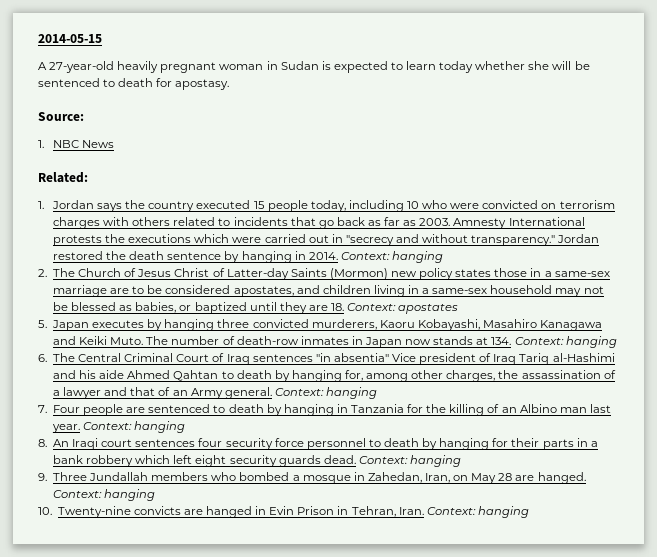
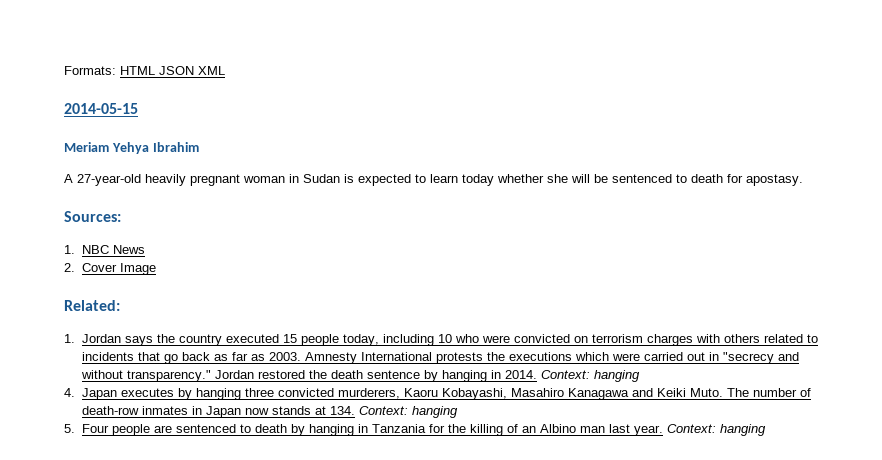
[38,34,102,43] 2014-05-15 -> [64,66,225,75] [64,103,138,114] [64,142,199,154] Formats: HTML JSON XML // 2014-05-15 // Meriam Yehya Ibrahim
[38,112,84,121] Source: -> [64,211,121,222] Sources:
(115, 144) none -> [64,263,156,275] // 2. Cover Image
[38,268,610,280] [53,285,604,297] [53,302,459,314] [38,320,47,328] 2. The Church of Jesus Christ of Latter-day Saints (Mormon) new policy states those in a same-sex marriage are to be considered apostates, and children living in a same-sex household may not be blessed as babies, or baptized until they are 18. Context: apostates // 5. -> [64,388,75,397] 4.
[38,353,615,365] [53,370,616,382] [53,387,377,399] [38,405,47,413] 6. The Central Criminal Court of Iraq sentences ''in absentia'' Vice president of Iraq Tariq al-Hashimi and his aide Ahmed Qahtan to death by hanging for, among other charges, the assassination of a lawyer and that of an Army general. Context: hanging // 7. -> [64,424,75,433] 5.
[38,438,598,450] [53,455,461,467] [38,472,586,484] [53,489,156,501] [38,506,529,518] // 8. An Iraqi court sentences four security force personnel to death by hanging for their parts in a bank robbery which left eight security guards dead. Context: hanging // 9. Three Jundallah members who bombed a mosque in Zahedan, Iran, on May 28 are hanged. Context: hanging // 10. Twenty-nine convicts are hanged in Evin Prison in Tehran, Iran. Context: hanging -> (766, 430) none

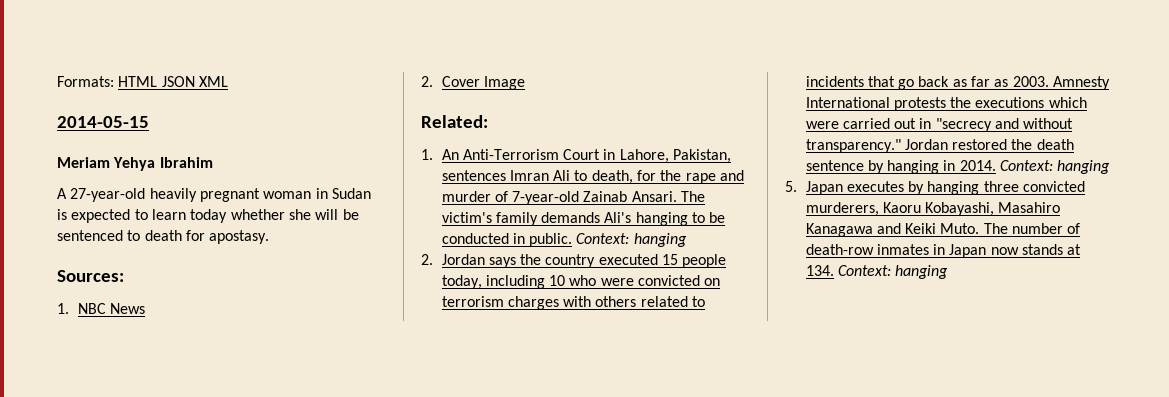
(75, 338) none -> [441,149,732,163] [441,170,745,184] [441,191,706,205] [441,212,726,226] [441,233,687,247] [421,254,433,265] An Anti-Terrorism Court in Lahore, Pakistan, sentences Imran Ali to death, for the rape and murder of 7-year-old Zainab Ansari. The victim's family demands Ali's hanging to be conducted in public. Context: hanging // 2.
[64,388,75,397] 4. -> [785,181,797,192] 5.
[64,424,766,436] // 5. Four people are sentenced to death by hanging in Tanzania for the killing of an Albino man last year. Context: hanging -> (949, 272) none

